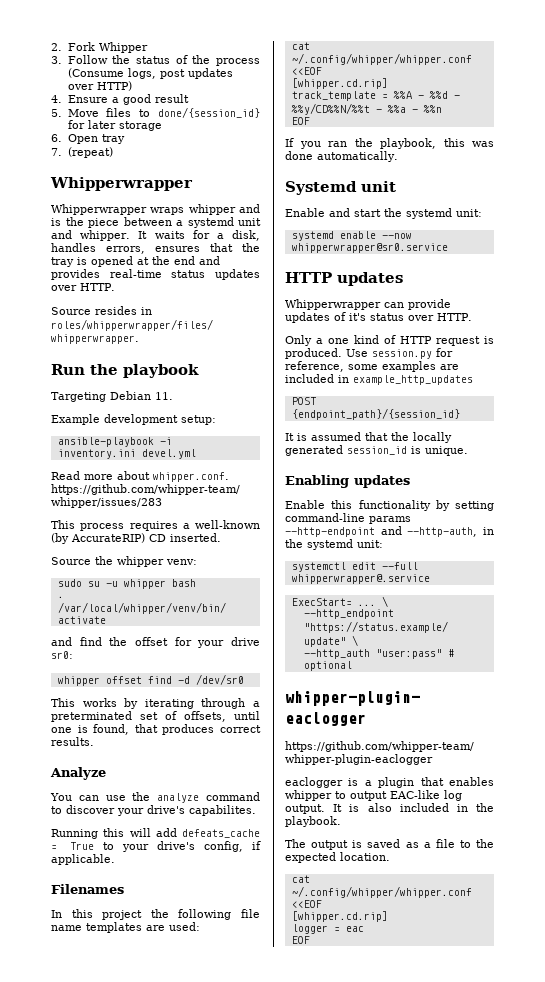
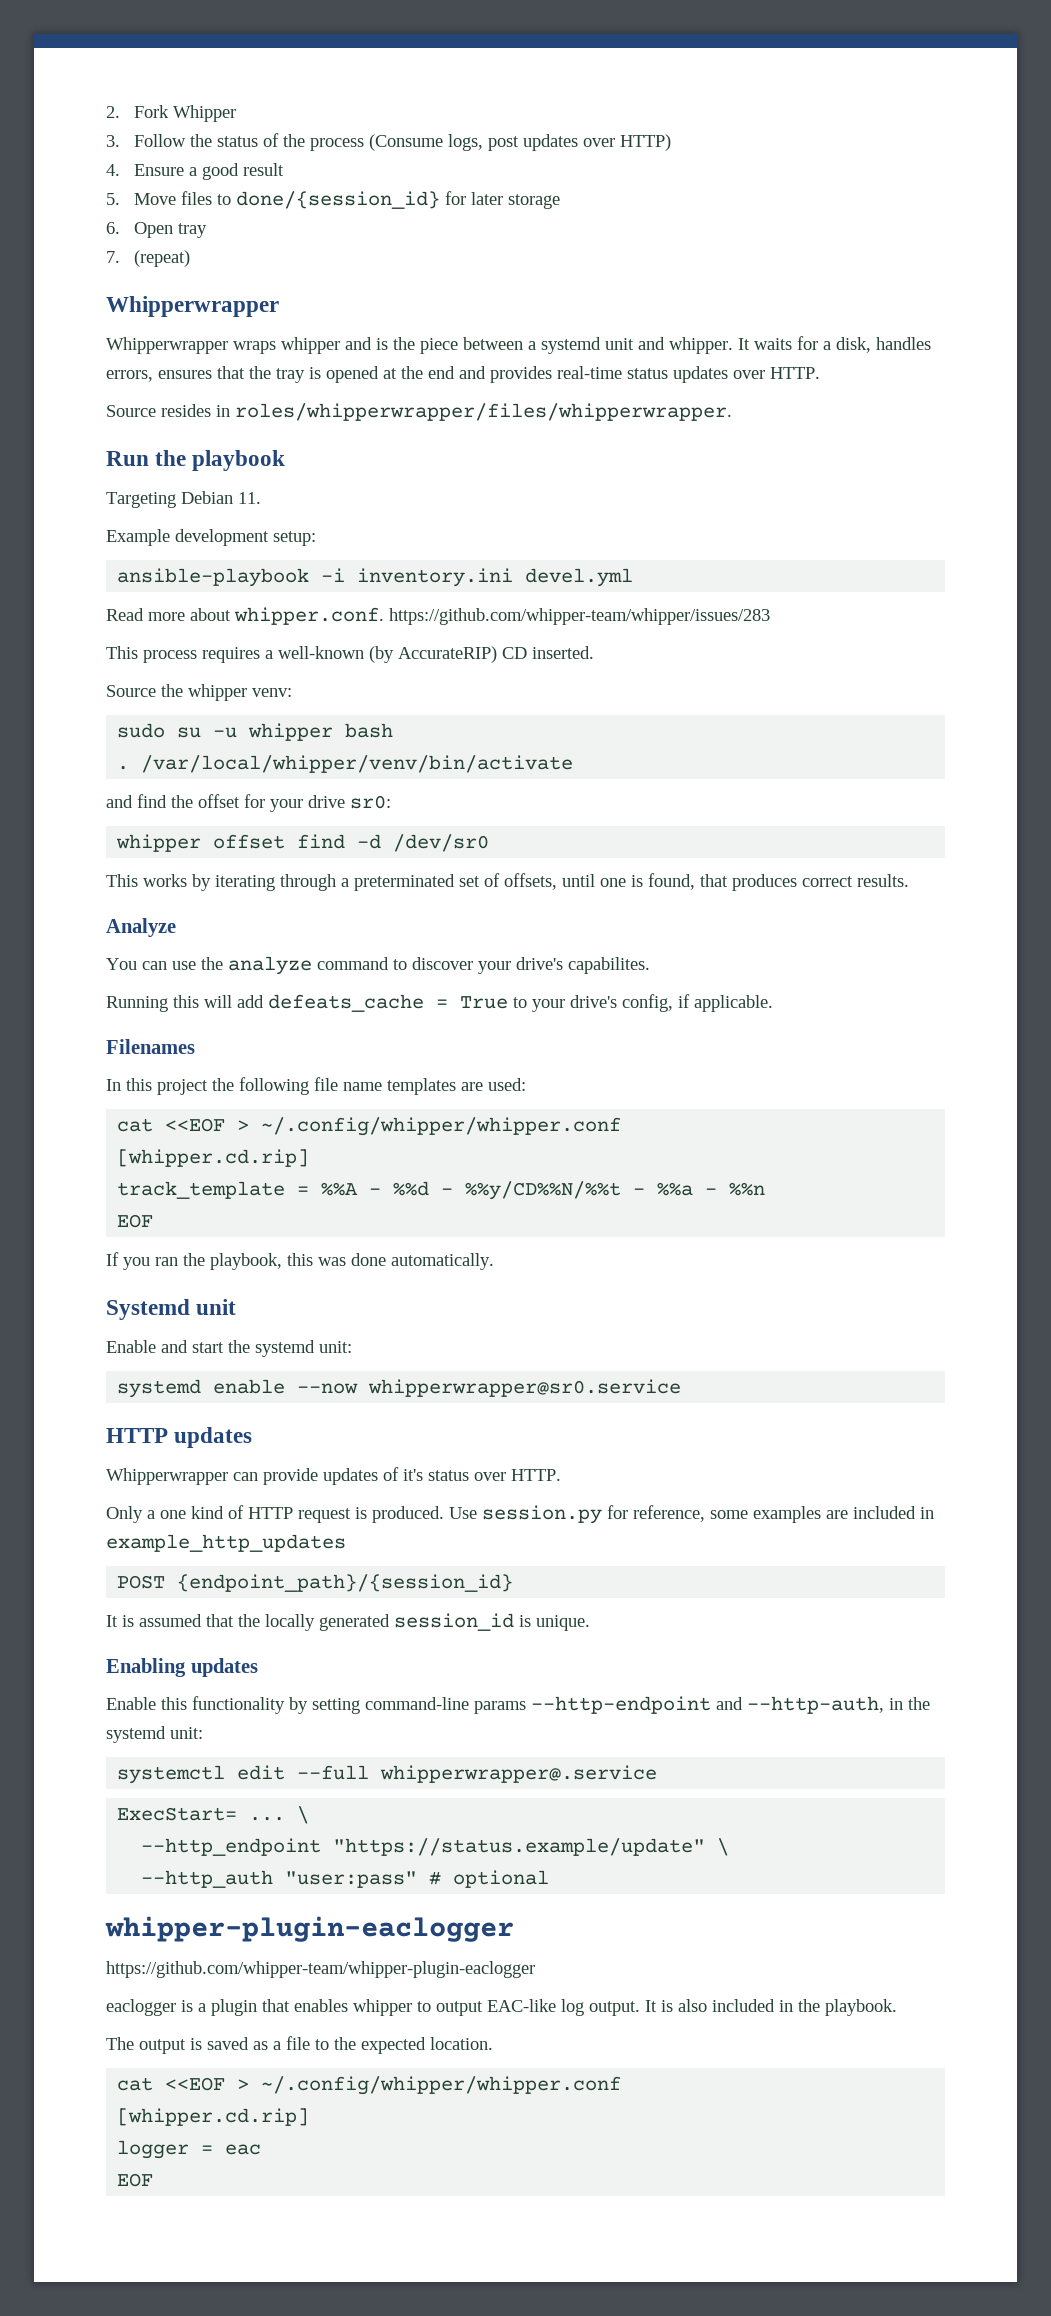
[291,53,472,65] [291,67,322,75] ~/.config/whipper/whipper.conf <<EOF -> [165,1117,622,1136] <<EOF > ~/.config/whipper/whipper.conf
[291,886,472,898] [291,900,322,908] ~/.config/whipper/whipper.conf <<EOF -> [165,2076,622,2095] <<EOF > ~/.config/whipper/whipper.conf

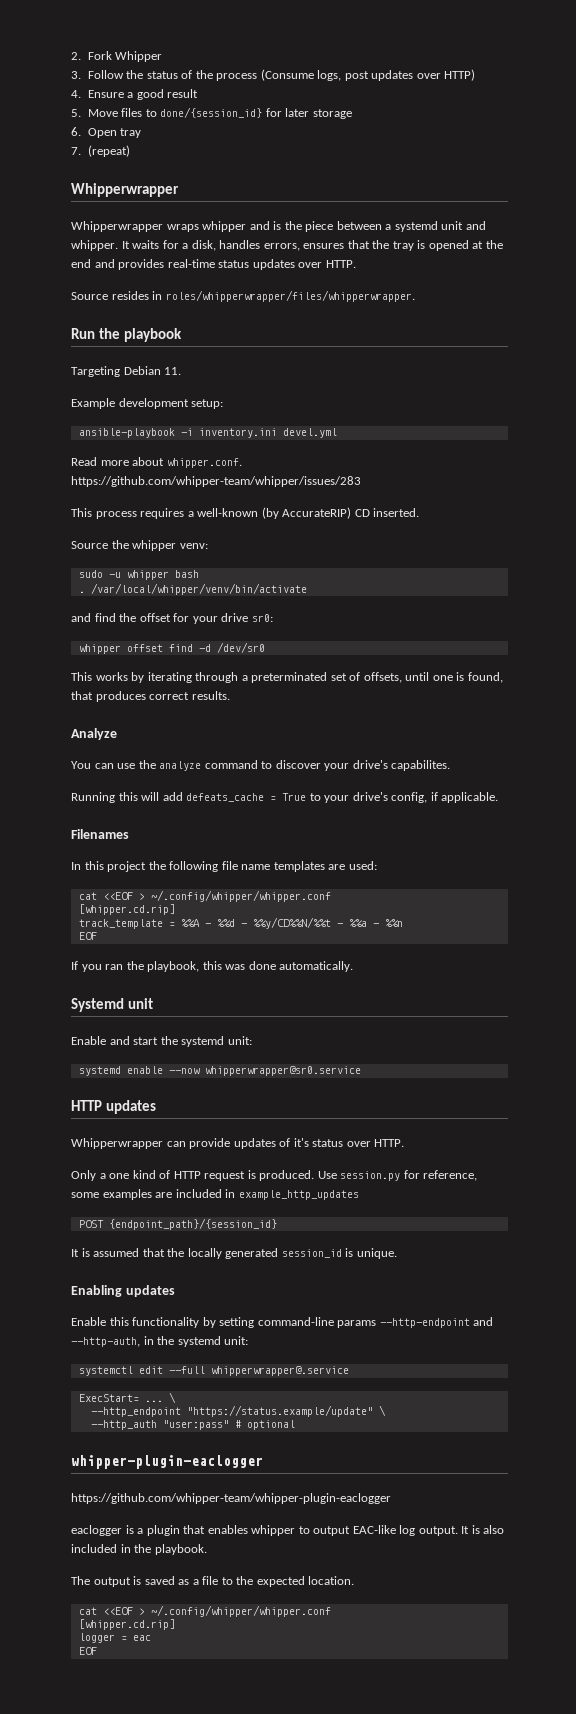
[177,727,202,738] su -> (103, 574) none

